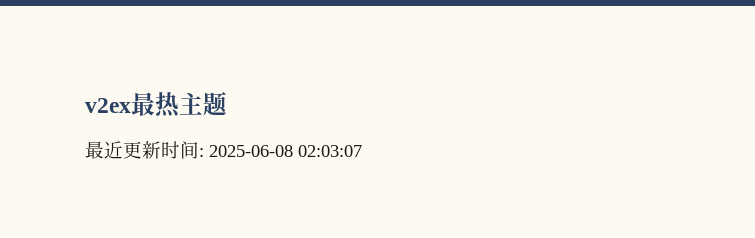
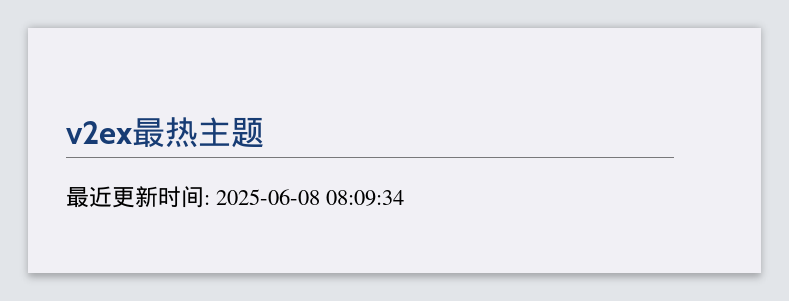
[298,145,362,157] 02:03:07 -> [326,190,405,206] 08:09:34

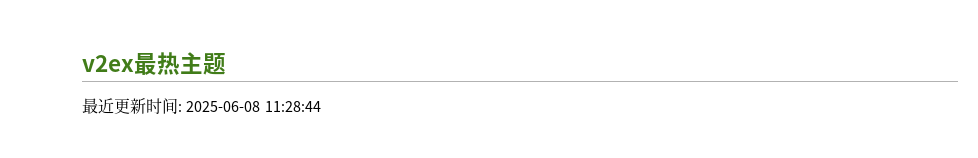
[326,190,405,206] 08:09:34 -> [264,101,321,112] 11:28:44

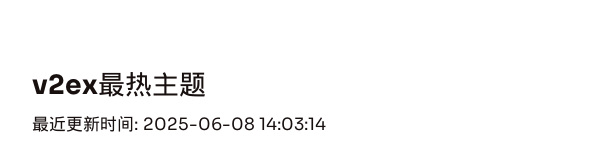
[264,101,321,112] 11:28:44 -> [259,117,327,131] 14:03:14

